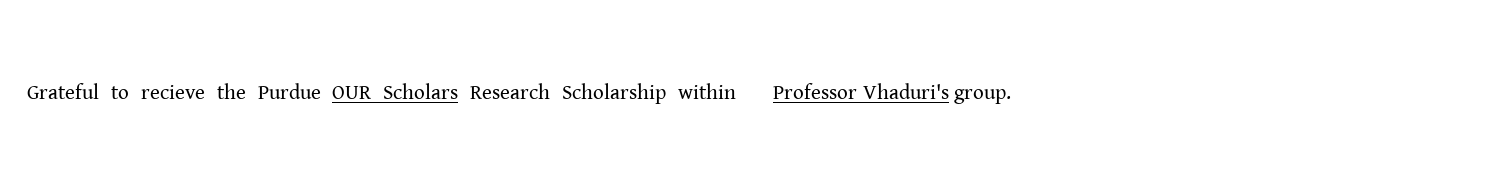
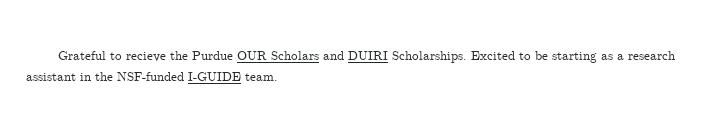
[470,83,1012,104] Research Scholarship within Professor Vhaduri's group. -> [323,51,676,63] [26,72,278,81] and DUIRI Scholarships. Excited to be starting as a research assistant in the NSF-funded I-GUIDE team.

